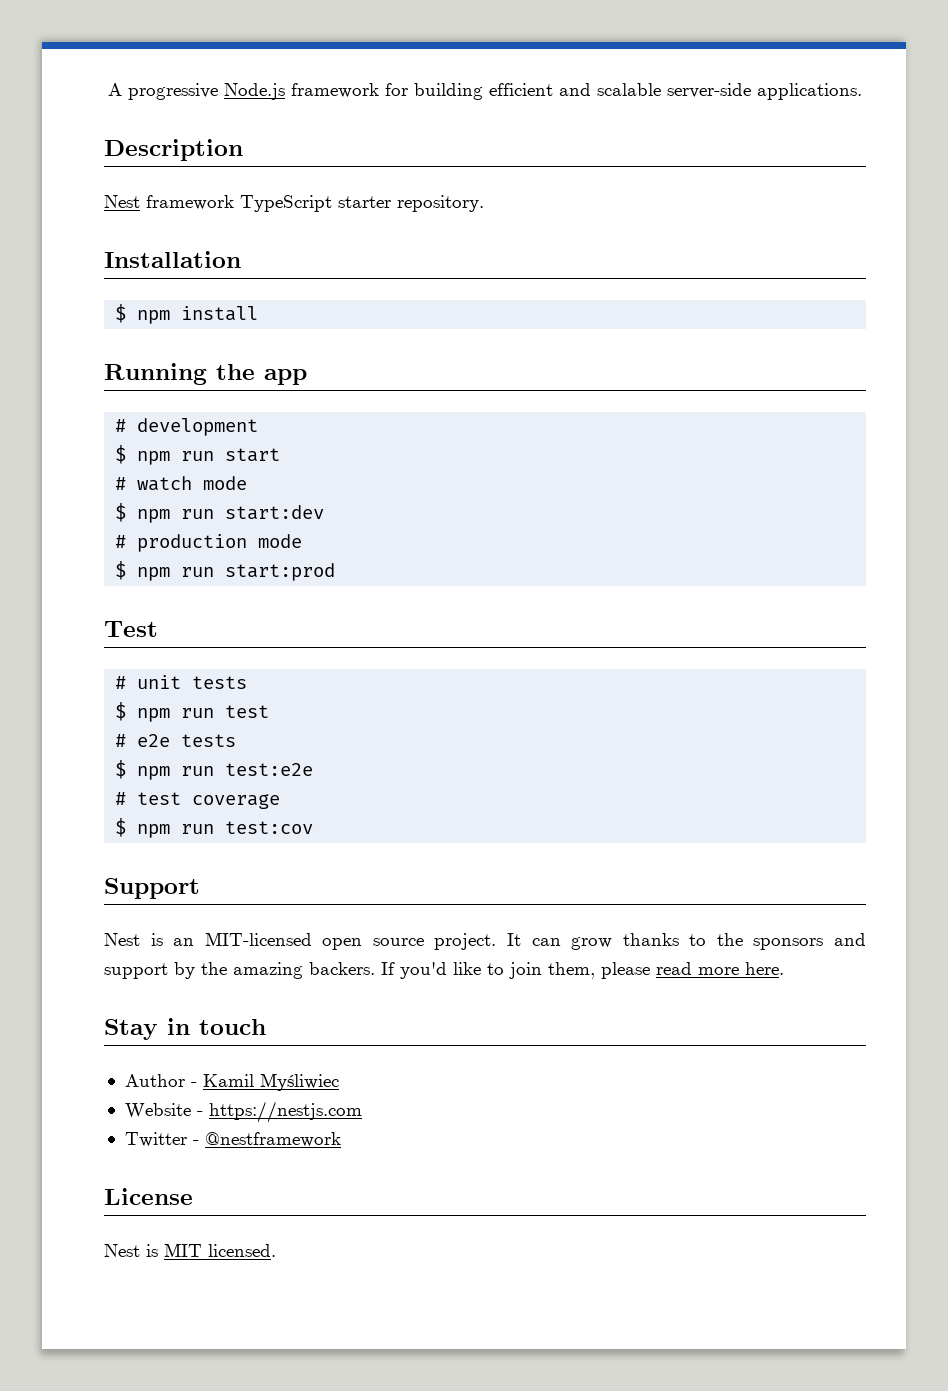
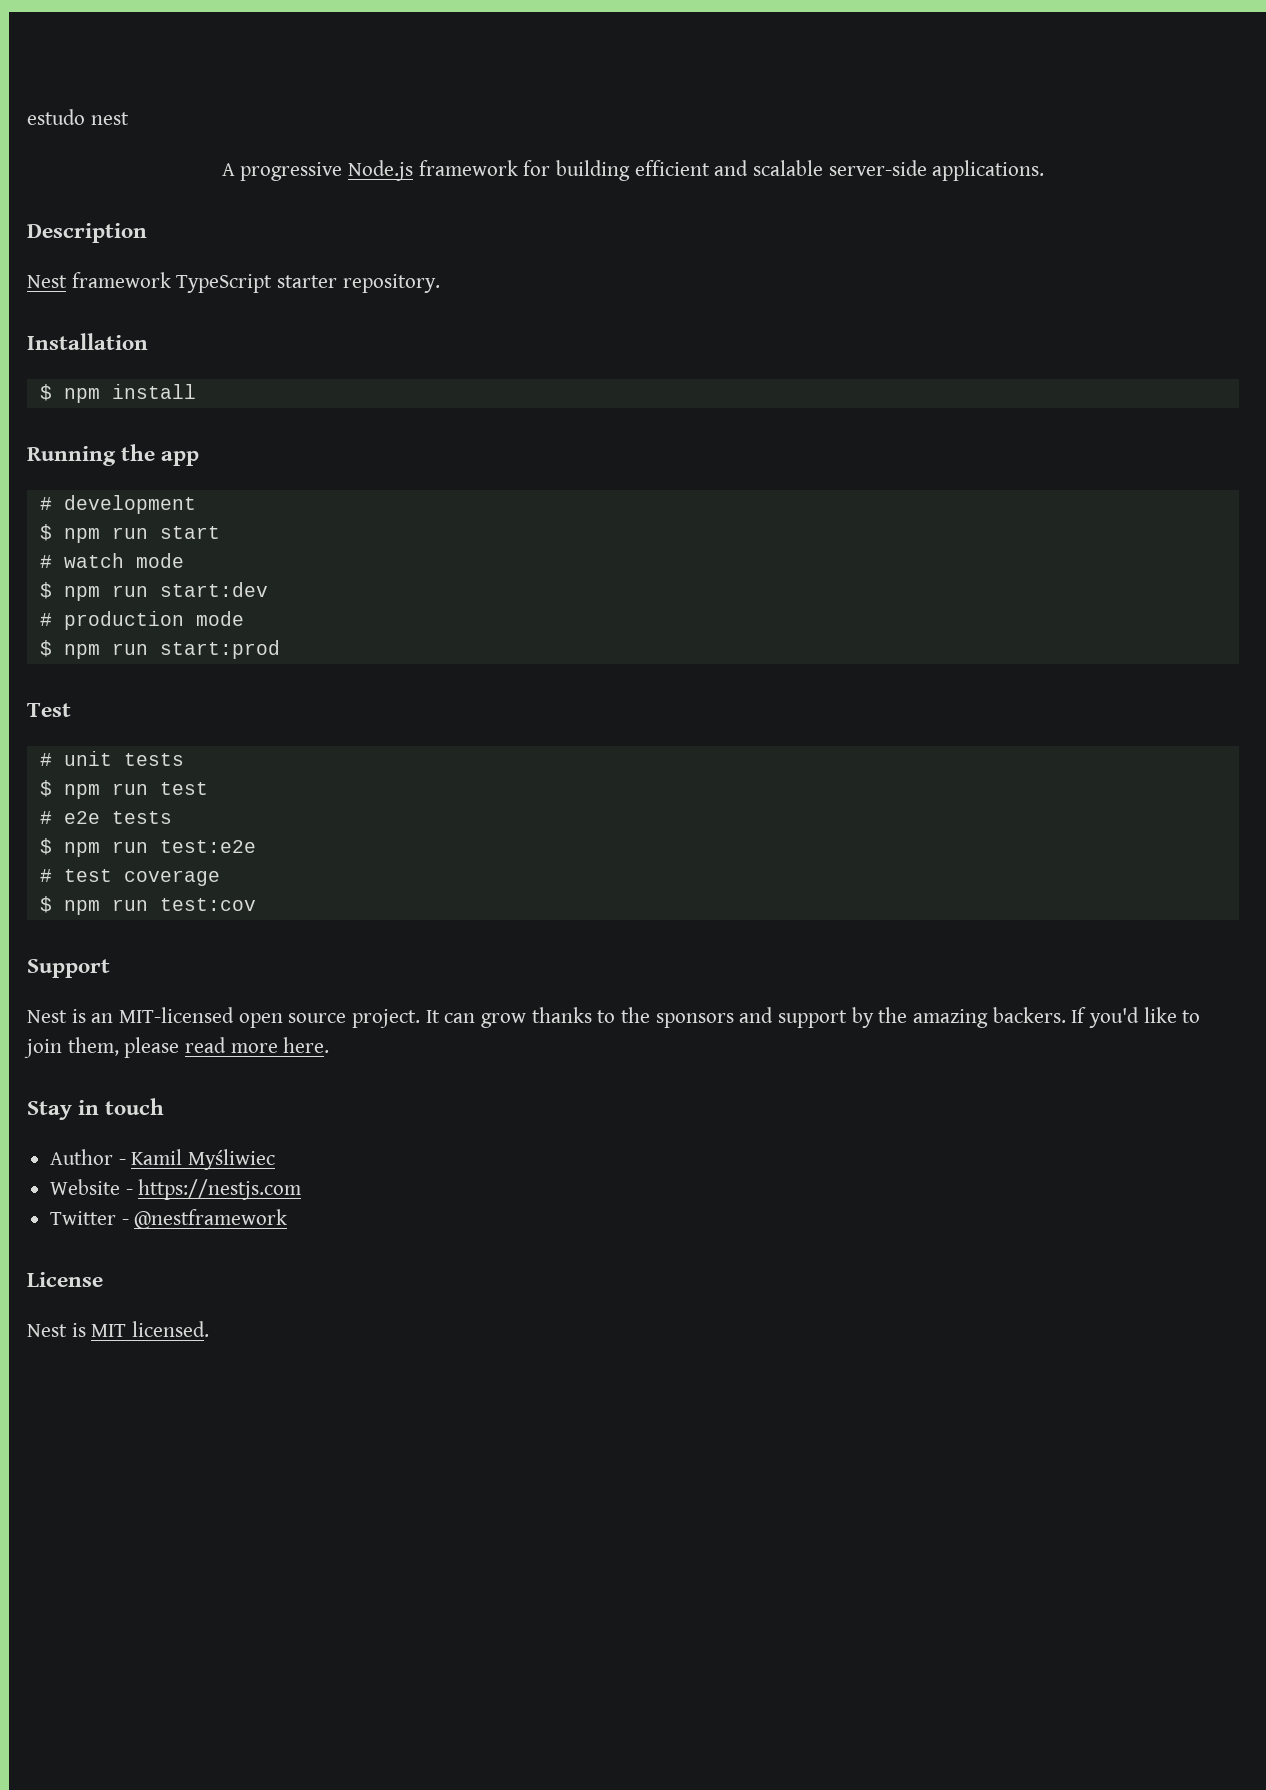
(108, 89) none -> [27,109,129,125] estudo nest //

